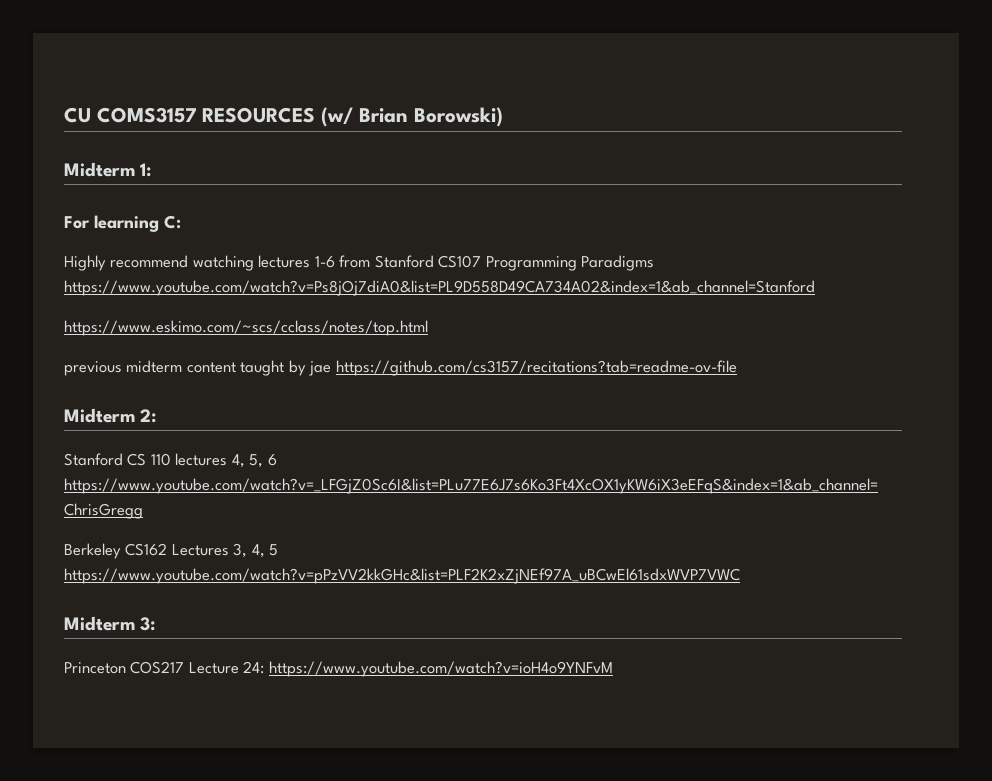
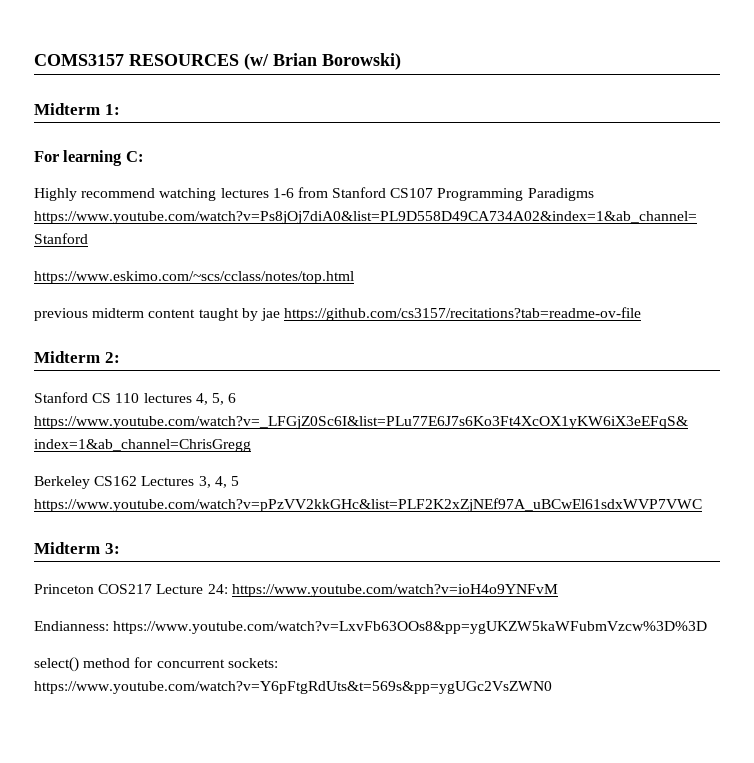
[64,107,91,123] CU -> (34, 60) none
(613, 669) none -> [34,621,708,634] [34,657,278,672] [34,681,552,694] // Endianness: https://www.youtube.com/watch?v=LxvFb63OOs8&pp=ygUKZW5kaWFubmVzcw%3D%3D // select() method for concurrent sockets: https://www.youtube.com/watch?v=Y6pFtgRdUts&t=569s&pp=ygUGc2VsZWN0

